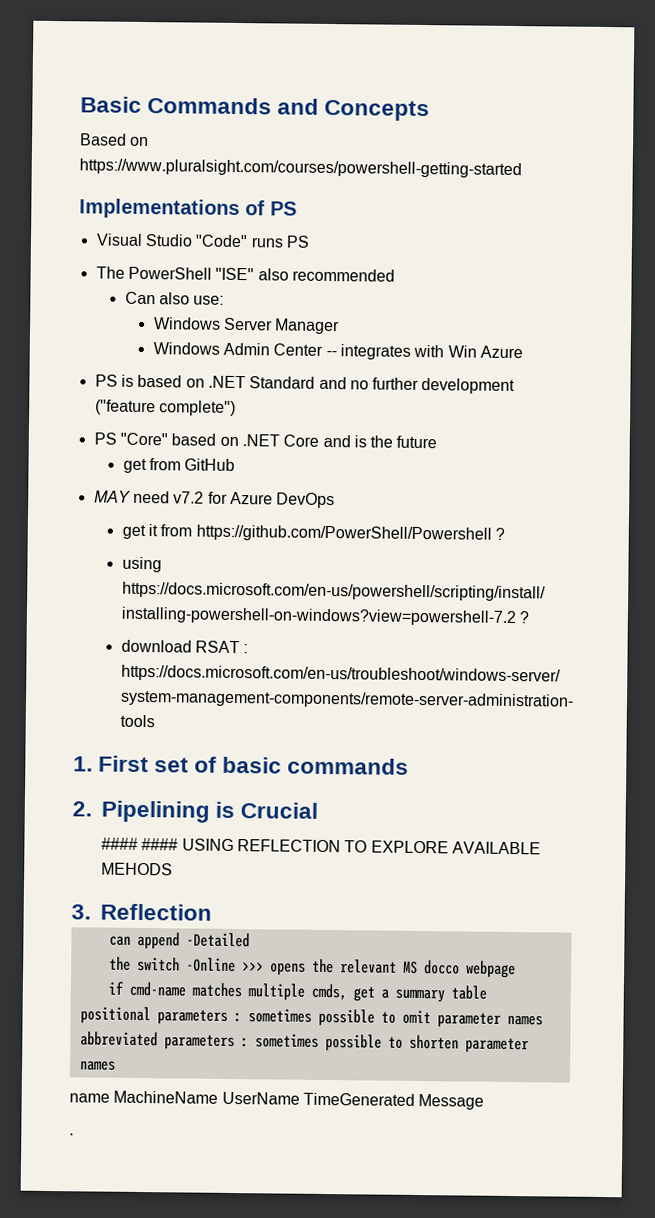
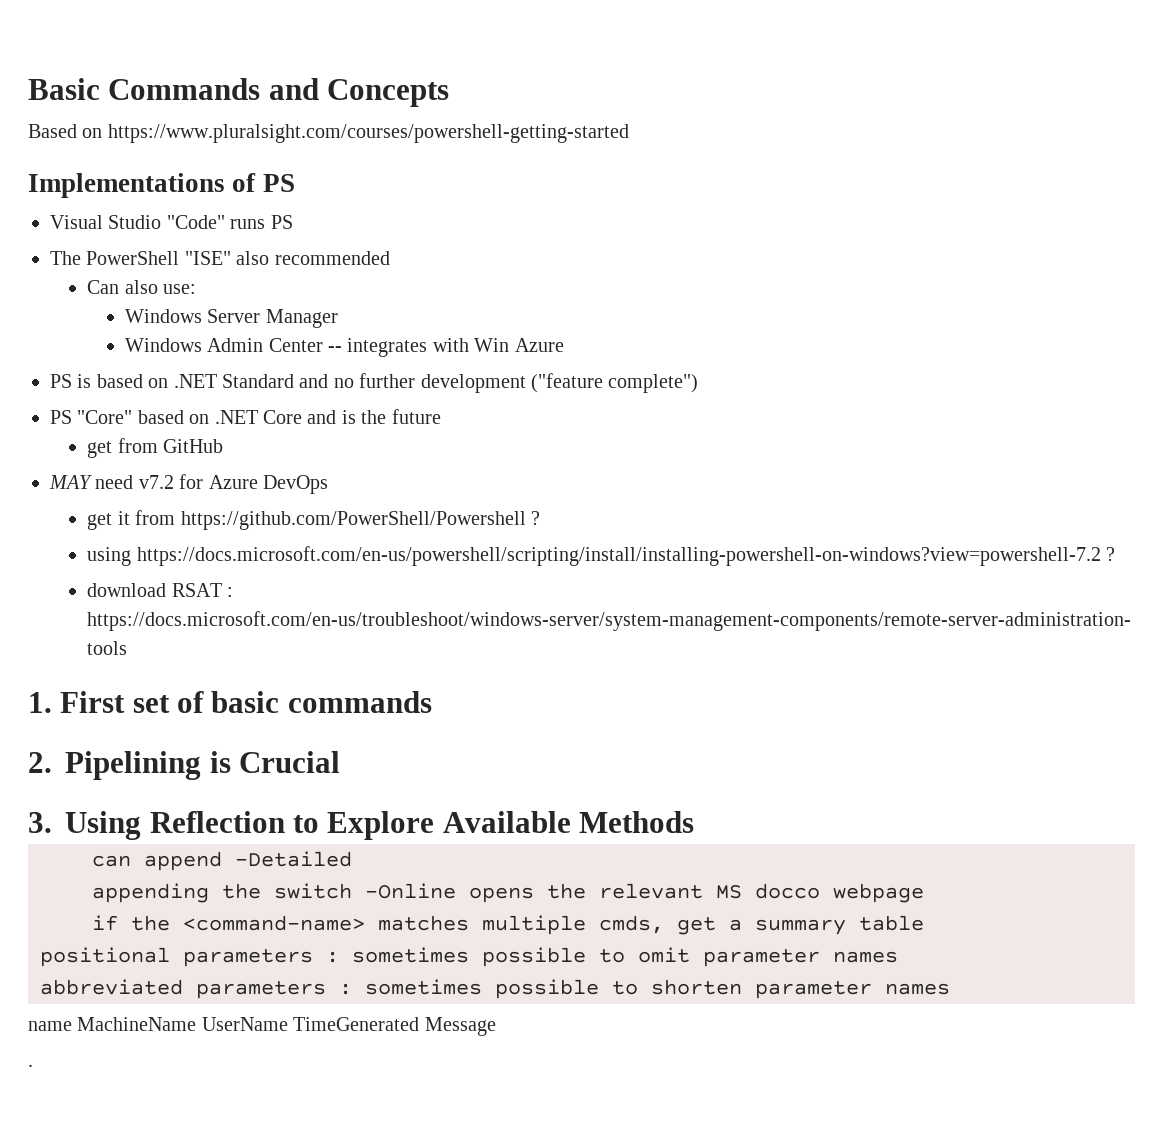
[100,837,541,855] [100,862,173,876] // #### #### USING REFLECTION TO EXPLORE AVAILABLE MEHODS -> (341, 762) none
(91, 912) none -> [65,811,142,840] Using
(212, 912) none -> [293,811,695,840] to Explore Available Methods
(250, 940) none -> [92,883,209,903] appending
[241,962,264,972] >>> -> (456, 891) none
[128,981,186,997] cmd-name -> [131,915,365,931] the <command-name>

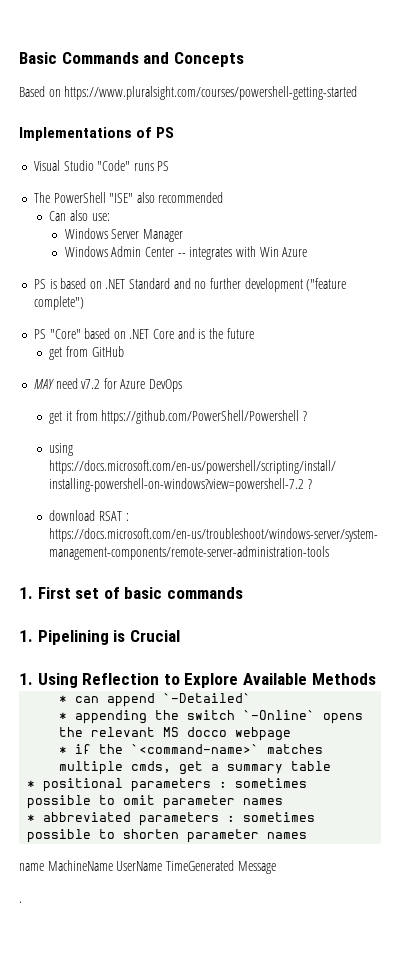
[28,752,52,773] 2. -> [19,630,33,642] 1.
[28,812,52,833] 3. -> [19,673,33,685] 1.
(695, 822) none -> [59,695,68,703] *
[235,851,352,867] -Detailed // -> [163,693,252,703] [59,712,68,720] `-Detailed` // *
[365,883,456,899] -Online -> [243,710,316,720] `-Online`
(924, 893) none -> [59,746,68,754] *
[183,915,365,931] <command-name> -> [131,744,260,754] `<command-name>`
(924, 923) none -> [27,780,36,788] *
(898, 957) none -> [27,814,36,822] *

